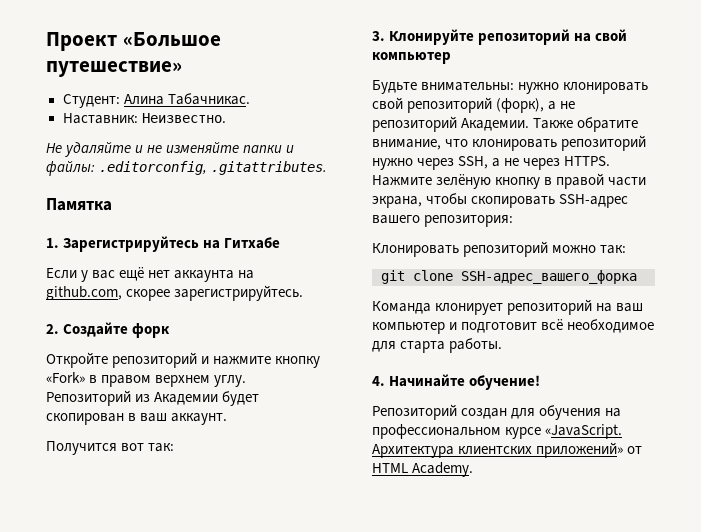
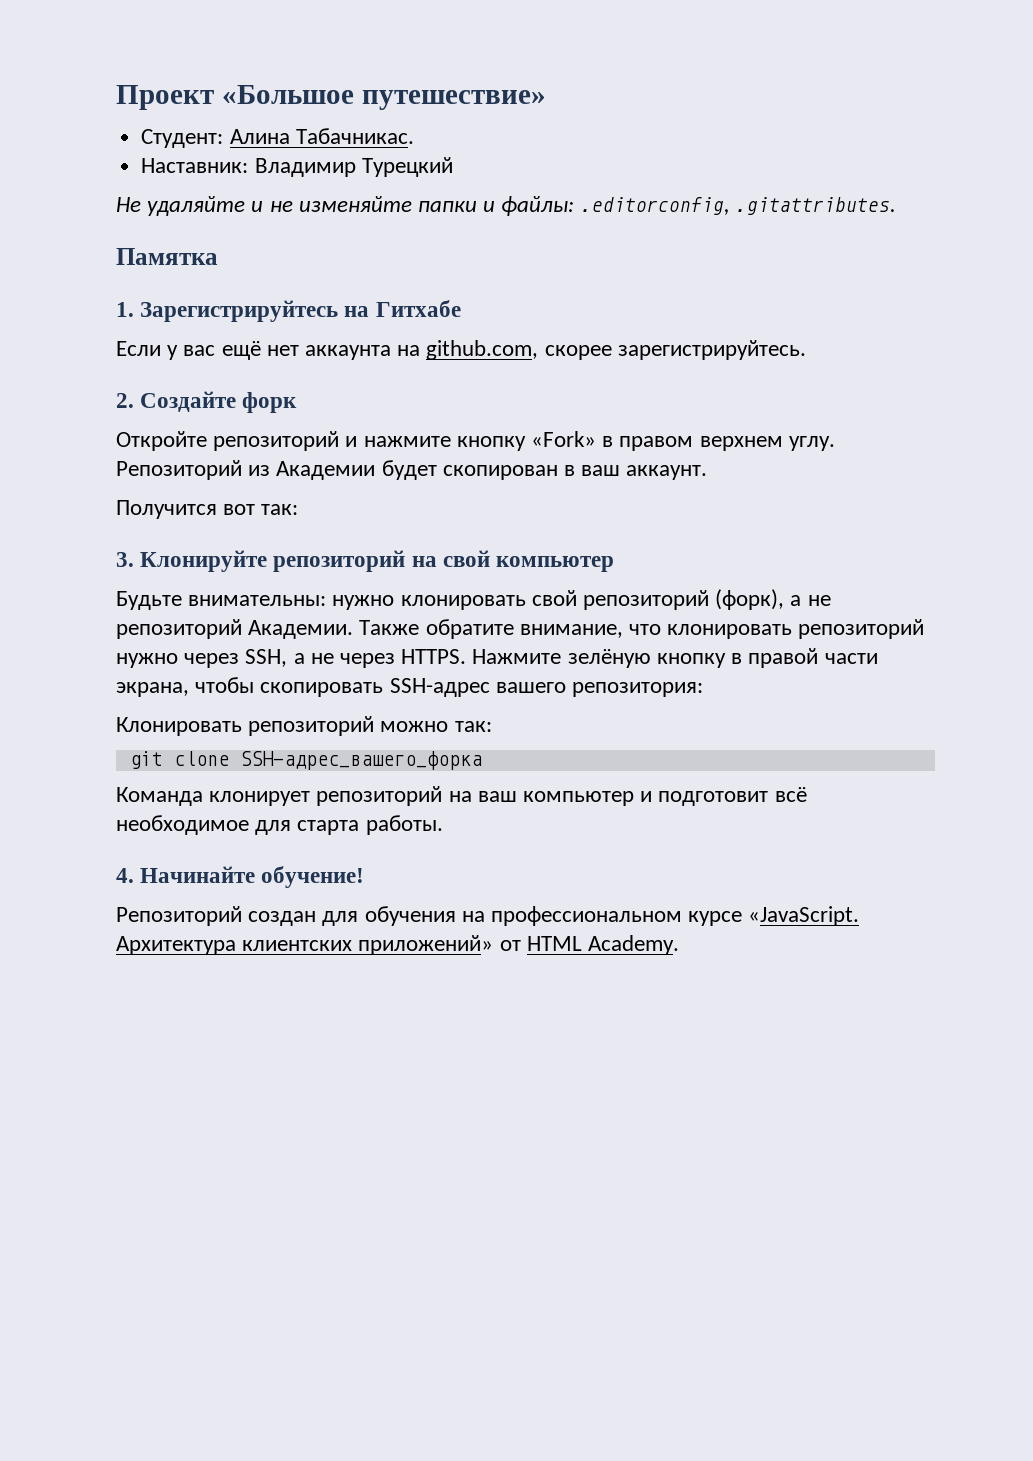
[141,113,226,123] Неизвестно. -> [254,157,453,177] Владимир Турецкий

